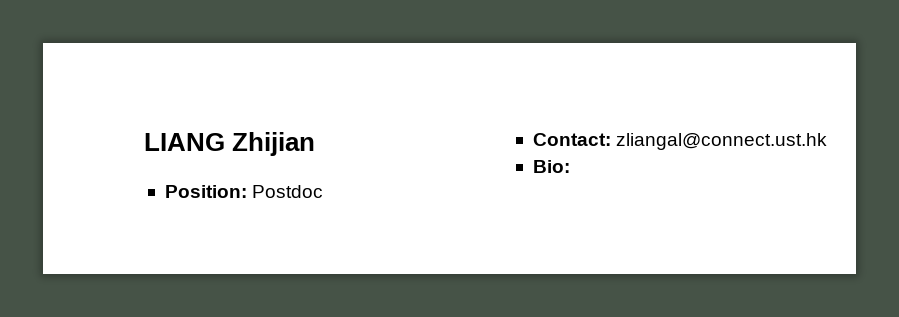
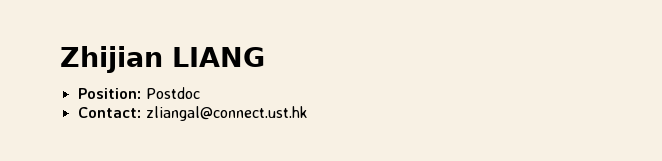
(144, 142) none -> [60,46,163,73] Zhijian
[232,132,316,156] Zhijian -> (265, 57) none
[532,160,570,173] // Bio: -> (308, 113) none

